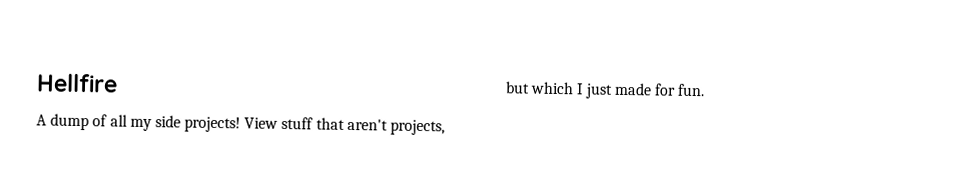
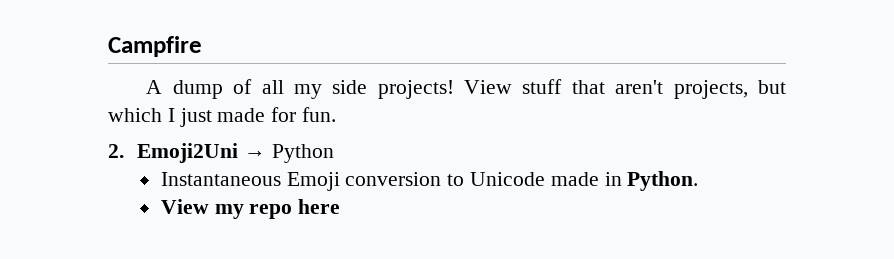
[36,73,118,93] Hellfire -> [108,36,202,57] Campfire
(706, 90) none -> [108,143,334,163] [160,171,699,191] [160,199,341,219] // 2. Emoji2Uni → Python // Instantaneous Emoji conversion to Unicode made in Python. // View my repo here

